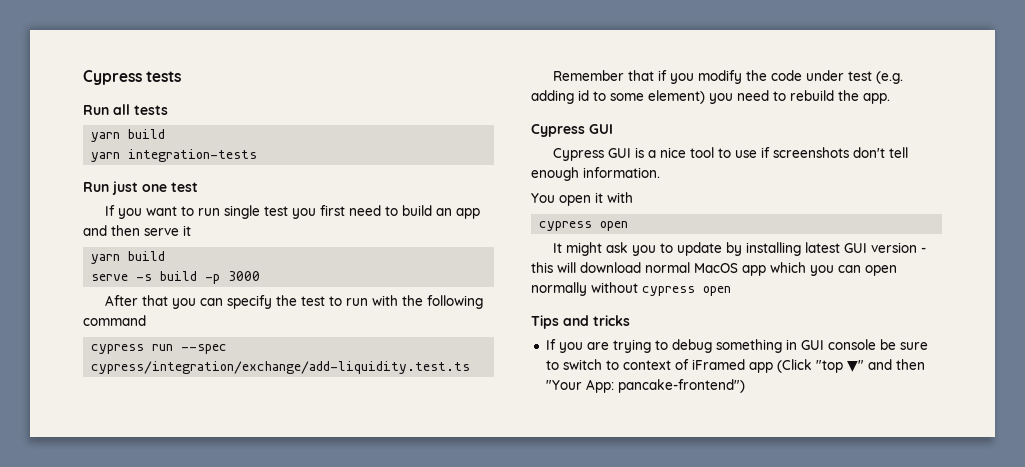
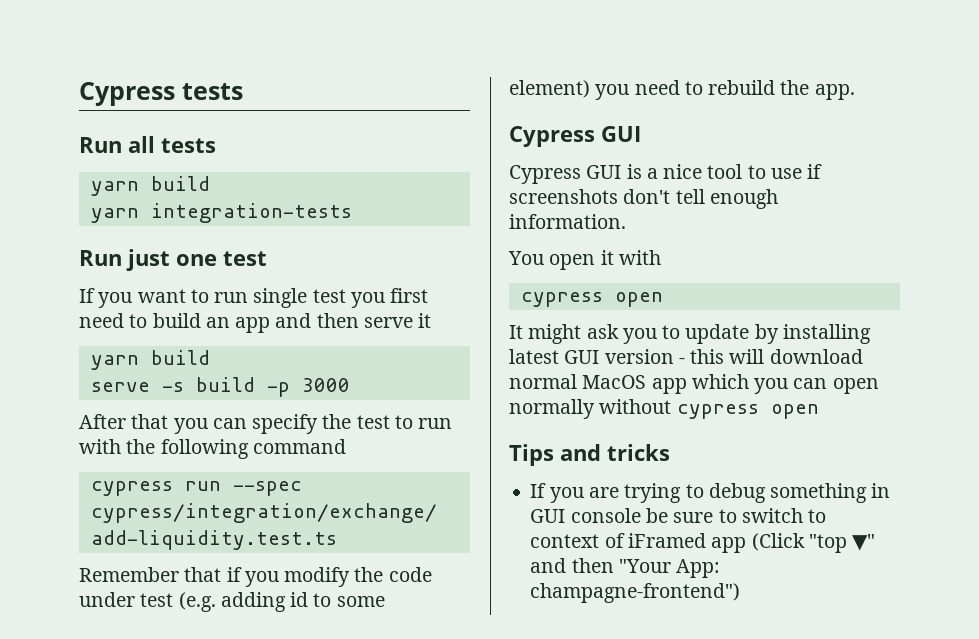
[617,379,745,393] pancake-frontend") -> [530,583,741,603] champagne-frontend")

